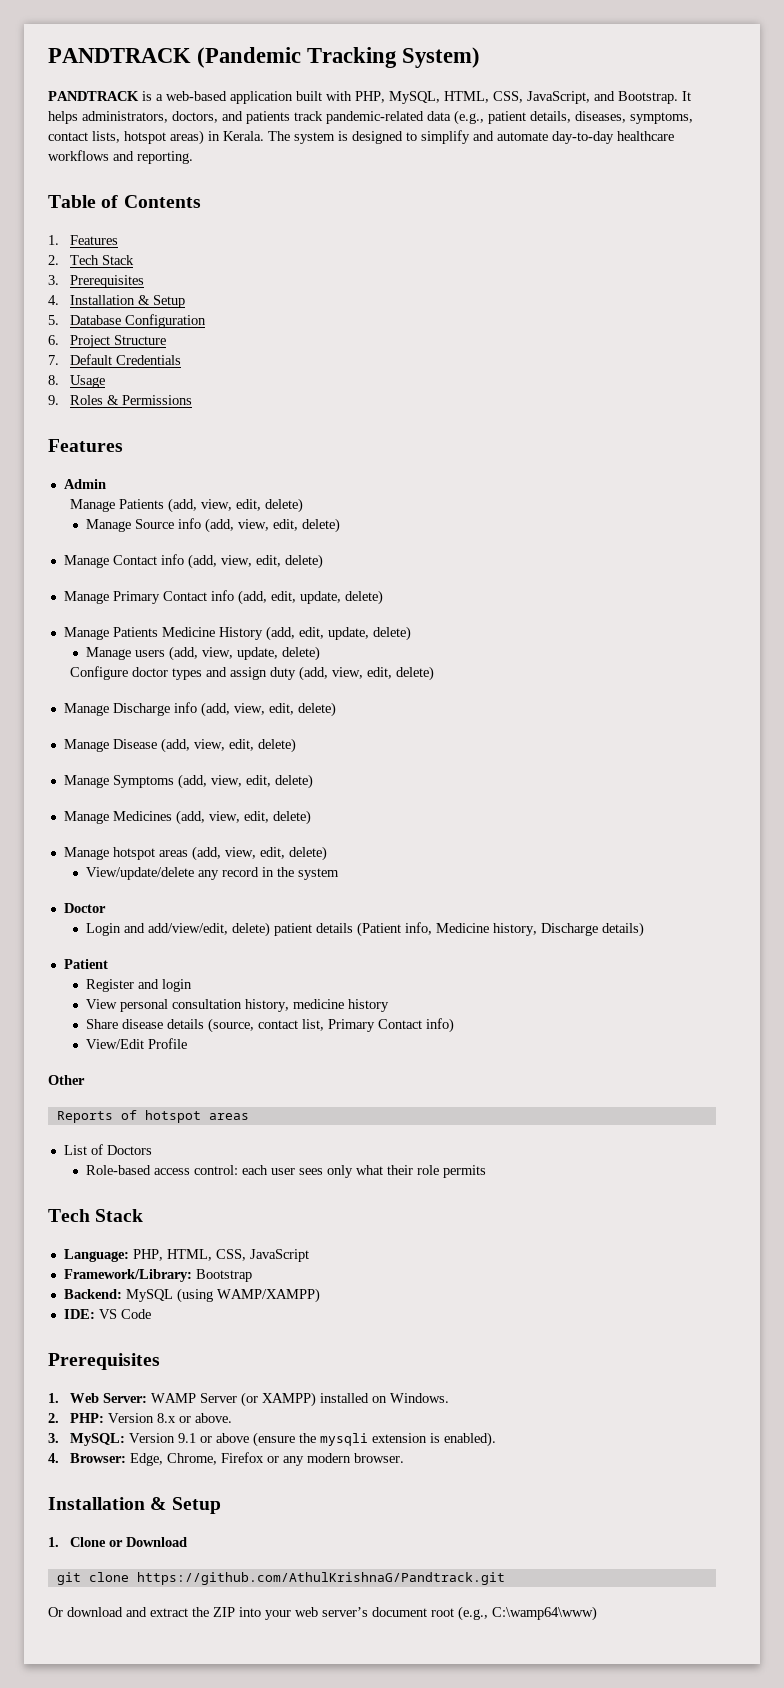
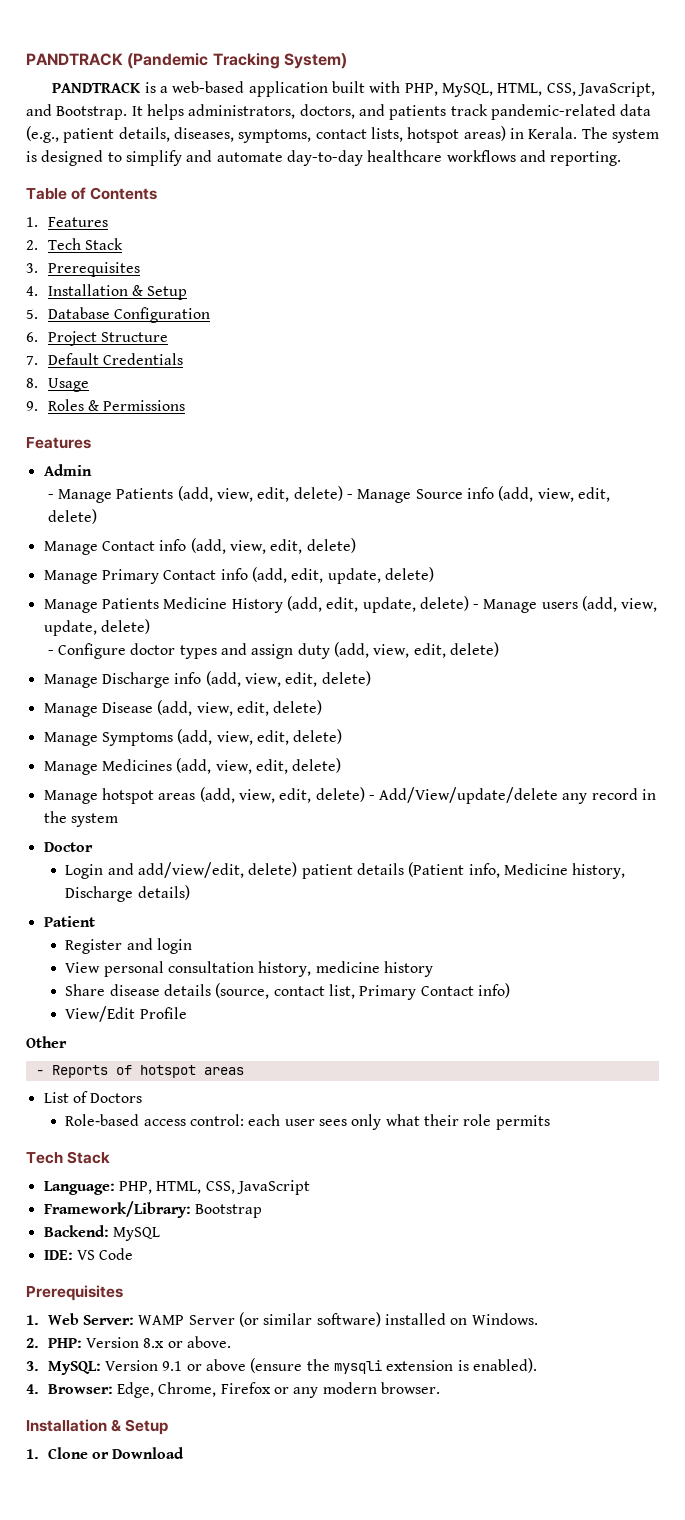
(106, 484) none -> [47,494,54,499] -
(304, 505) // -> [347,494,354,499] -
(411, 633) // -> [473,604,480,609] -
(321, 653) none -> [47,650,54,655] -
[86,867,195,880] // View/update/delete -> [368,787,559,804] - Add/View/update/delete
(85, 1080) none -> [35,1070,44,1075] -
[176,1288,320,1303] (using WAMP/XAMPP) -> (160, 1234) none
[262,1392,317,1407] XAMPP) -> [263,1312,381,1327] similar software)
[56,1572,505,1585] [48,1606,597,1621] // git clone https://github.com/AthulKrishnaG/Pandtrack.git // Or download and extract the ZIP into your web server’s document root (e.g., C:\wamp64\www) -> (185, 1453) none

